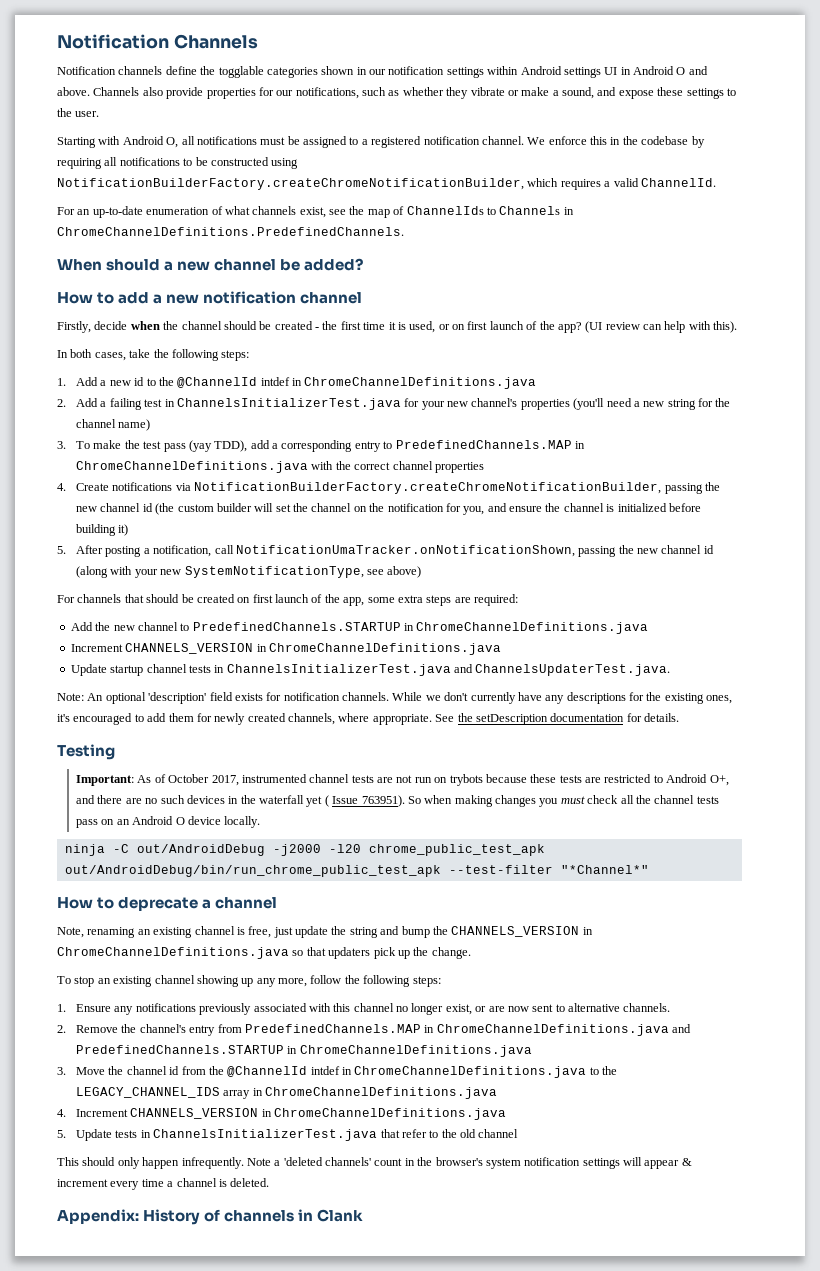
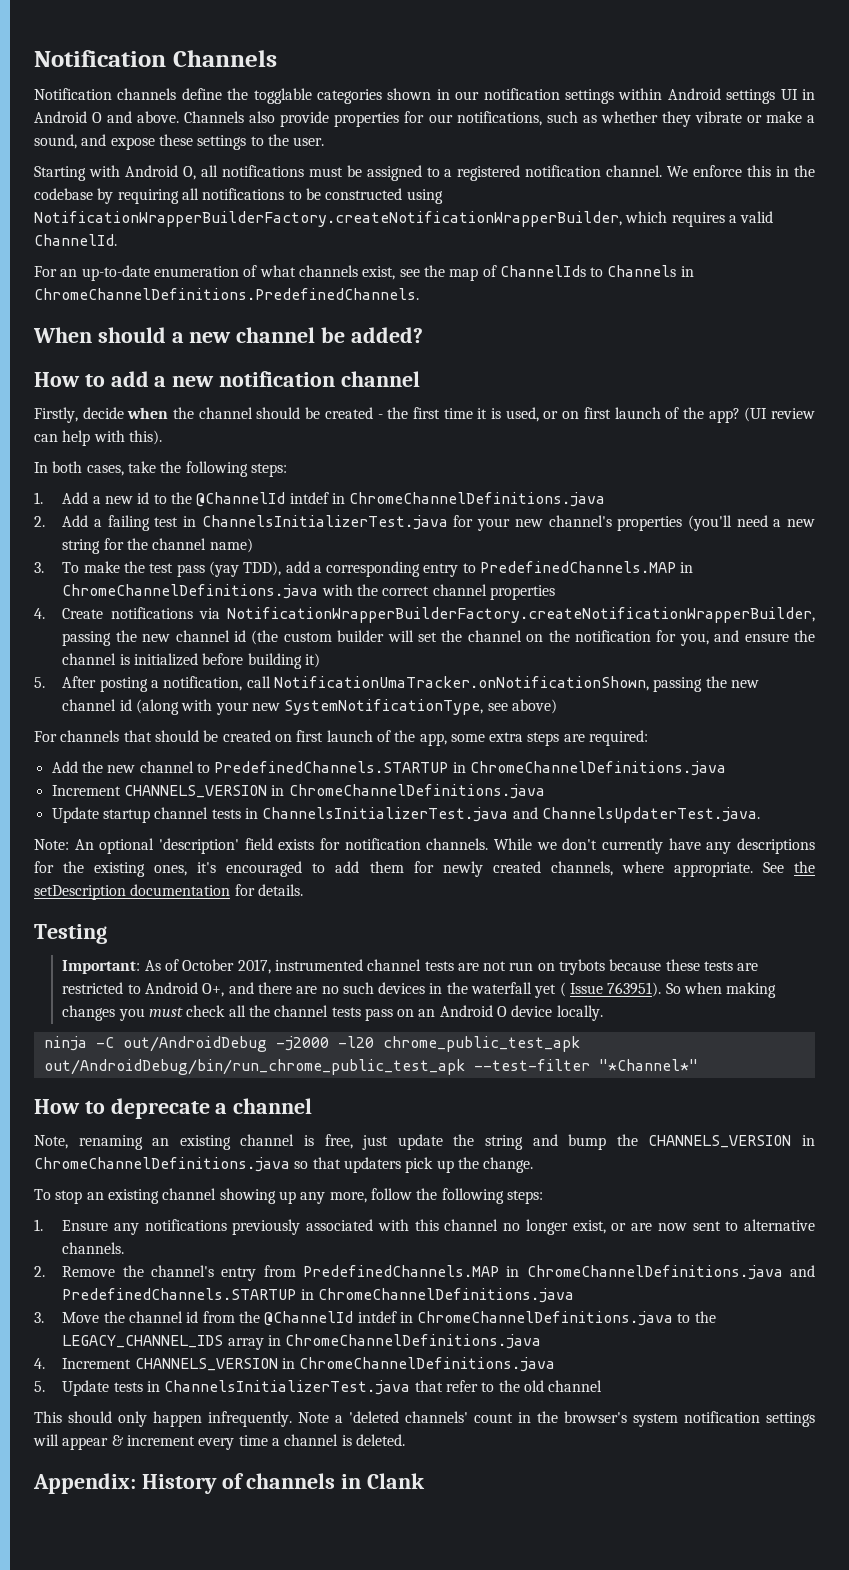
[57,178,524,190] NotificationBuilderFactory.createChromeNotificationBuilder, -> [34,211,622,227] NotificationWrapperBuilderFactory.createNotificationWrapperBuilder,
[194,482,662,494] NotificationBuilderFactory.createChromeNotificationBuilder, -> [227,607,815,623] NotificationWrapperBuilderFactory.createNotificationWrapperBuilder,

